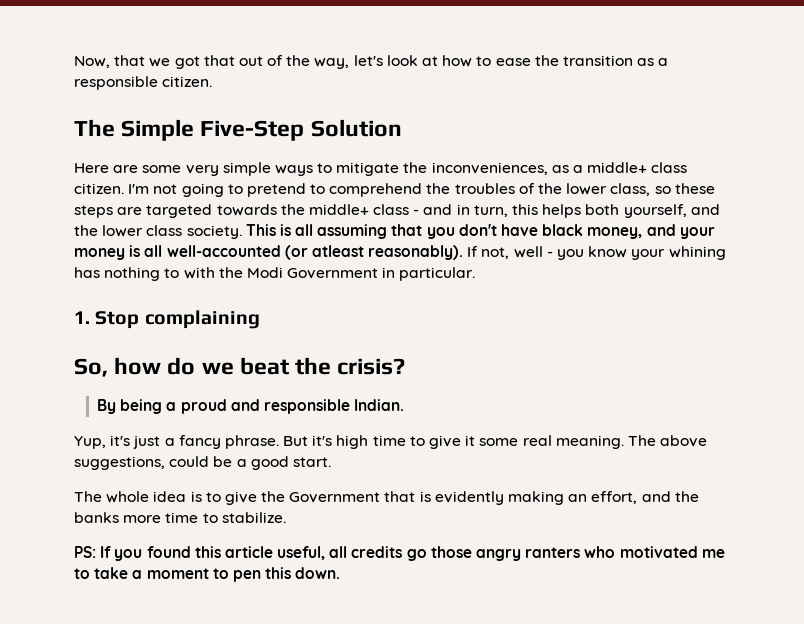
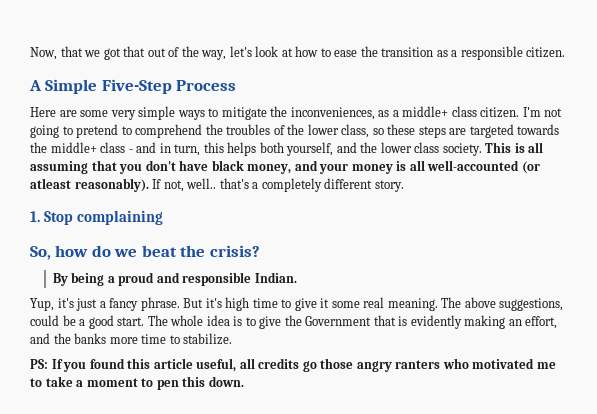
[74,119,115,137] The -> [29,80,42,91] A
[310,119,402,137] Solution -> [176,80,237,91] Process
[513,246,726,260] [74,267,476,281] well - you know your whining has nothing to with the Modi Government in particular. -> [186,178,404,192] well.. that's a completely different story.
(331, 462) // -> (145, 321) none

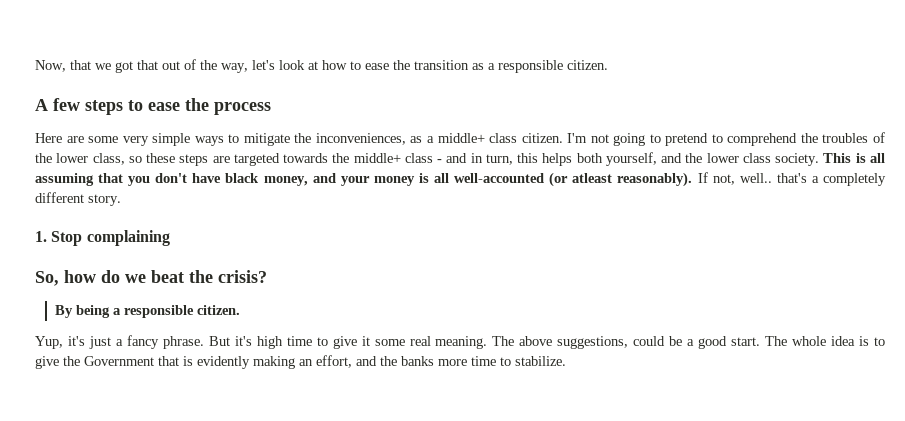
[45,79,237,94] Simple Five-Step Process -> [53,98,271,115] few steps to ease the process
[118,272,297,286] proud and responsible Indian. -> [123,305,240,318] responsible citizen.
[30,358,556,372] [30,376,244,390] // PS: If you found this article useful, all credits go those angry ranters who motivated me to take a moment to pen this down. -> (566, 361) none

